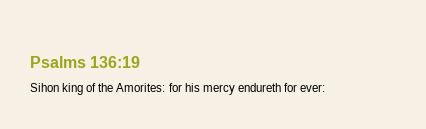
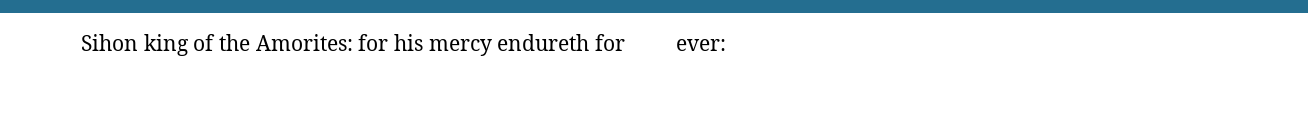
[30,56,141,68] Psalms 136:19 // -> (81, 42) none

